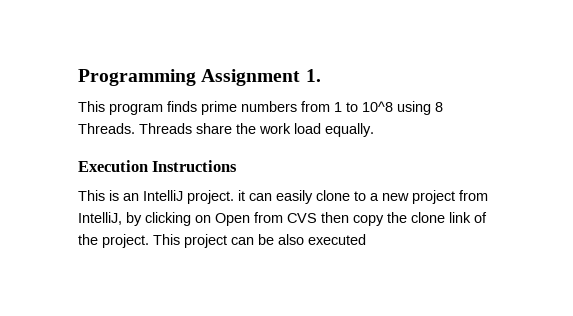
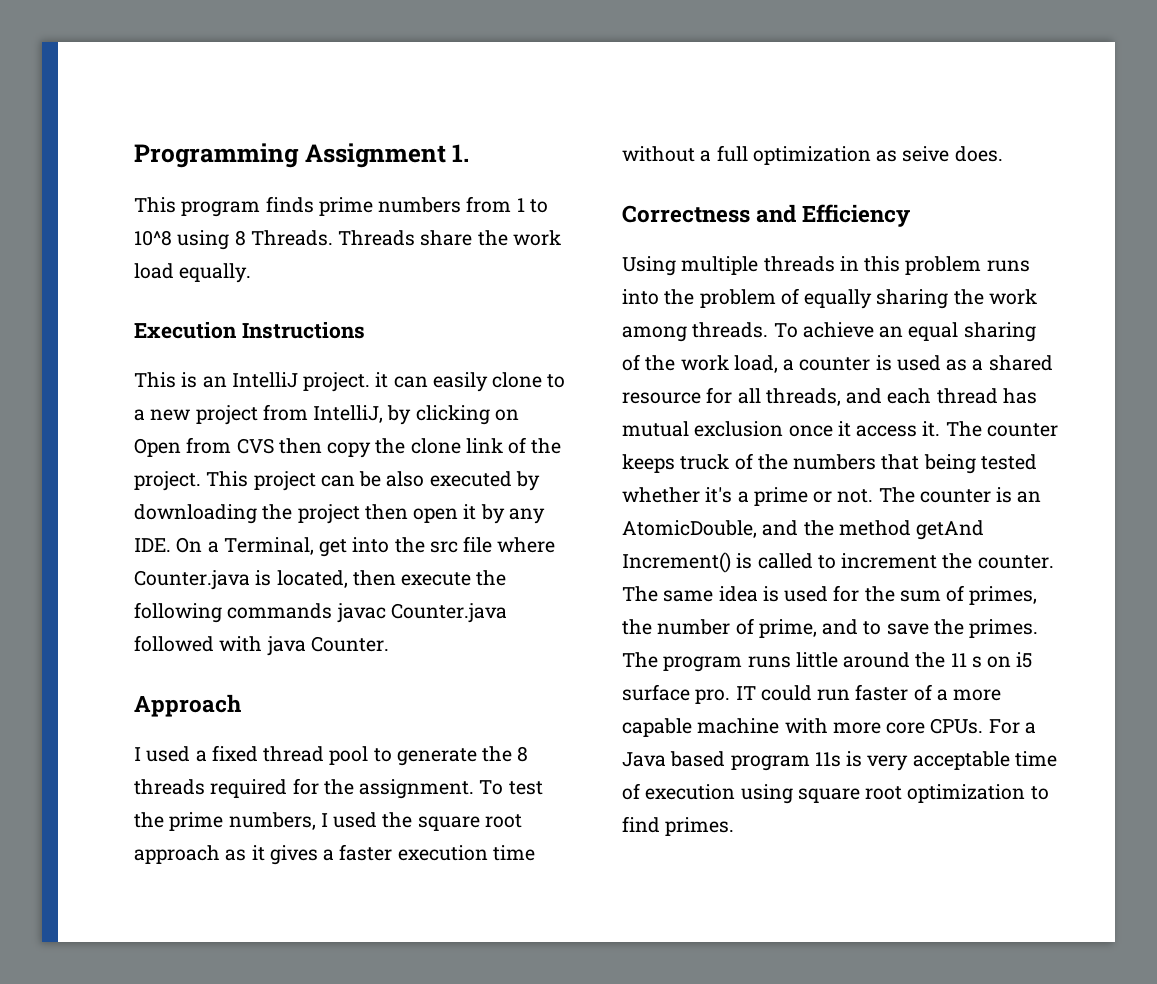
(366, 239) none -> [515,471,540,491] [134,504,545,524] [134,536,556,557] [134,570,507,590] [134,602,507,623] [134,635,389,656] [134,694,241,717] [134,745,529,766] [134,778,543,799] [134,812,522,831] [134,844,535,865] [622,145,1003,165] [622,204,911,227] [622,256,1030,276] [622,288,1037,309] [622,322,1036,342] [622,354,1053,373] [622,387,1037,406] [622,421,1058,437] [622,453,1037,474] [622,487,1042,506] [622,520,985,540] [622,552,1054,573] [622,585,1038,605] [622,618,1039,638] [622,652,1033,672] [622,684,1002,704] [622,718,1036,737] [622,751,1057,771] [622,783,1049,804] [622,816,735,836] by downloading the project then open it by any IDE. On a Terminal, get into the src file where Counter.java is located, then execute the following commands javac Counter.java followed with java Counter. // Approach // I used a fixed thread pool to generate the 8 threads required for the assignment. To test the prime numbers, I used the square root approach as it gives a faster execution time without a full optimization as seive does. // Correctness and Efficiency // Using multiple threads in this problem runs into the problem of equally sharing the work among threads. To achieve an equal sharing of the work load, a counter is used as a shared resource for all threads, and each thread has mutual exclusion once it access it. The counter keeps truck of the numbers that being tested whether it's a prime or not. The counter is an AtomicDouble, and the method getAnd Increment() is called to increment the counter. The same idea is used for the sum of primes, the number of prime, and to save the primes. The program runs little around the 11 s on i5 surface pro. IT could run faster of a more capable machine with more core CPUs. For a Java based program 11s is very acceptable time of execution using square root optimization to find primes.

